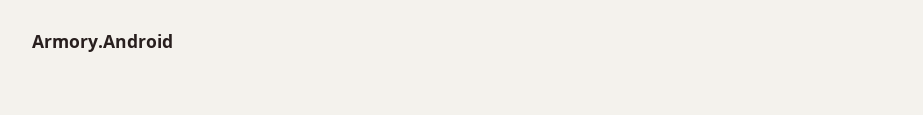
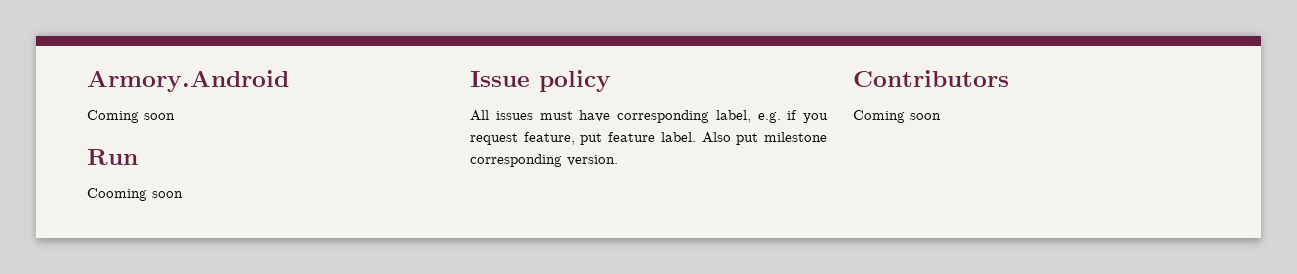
(173, 43) none -> [87,110,175,123] [87,149,138,165] [87,188,183,201] [470,70,611,92] [470,110,828,123] [470,132,827,145] [470,154,618,167] [853,70,1009,87] [853,110,941,123] // Coming soon // Run // Cooming soon // Issue policy // All issues must have corresponding label, e.g. if you request feature, put feature label. Also put milestone corresponding version. // Contributors // Coming soon

